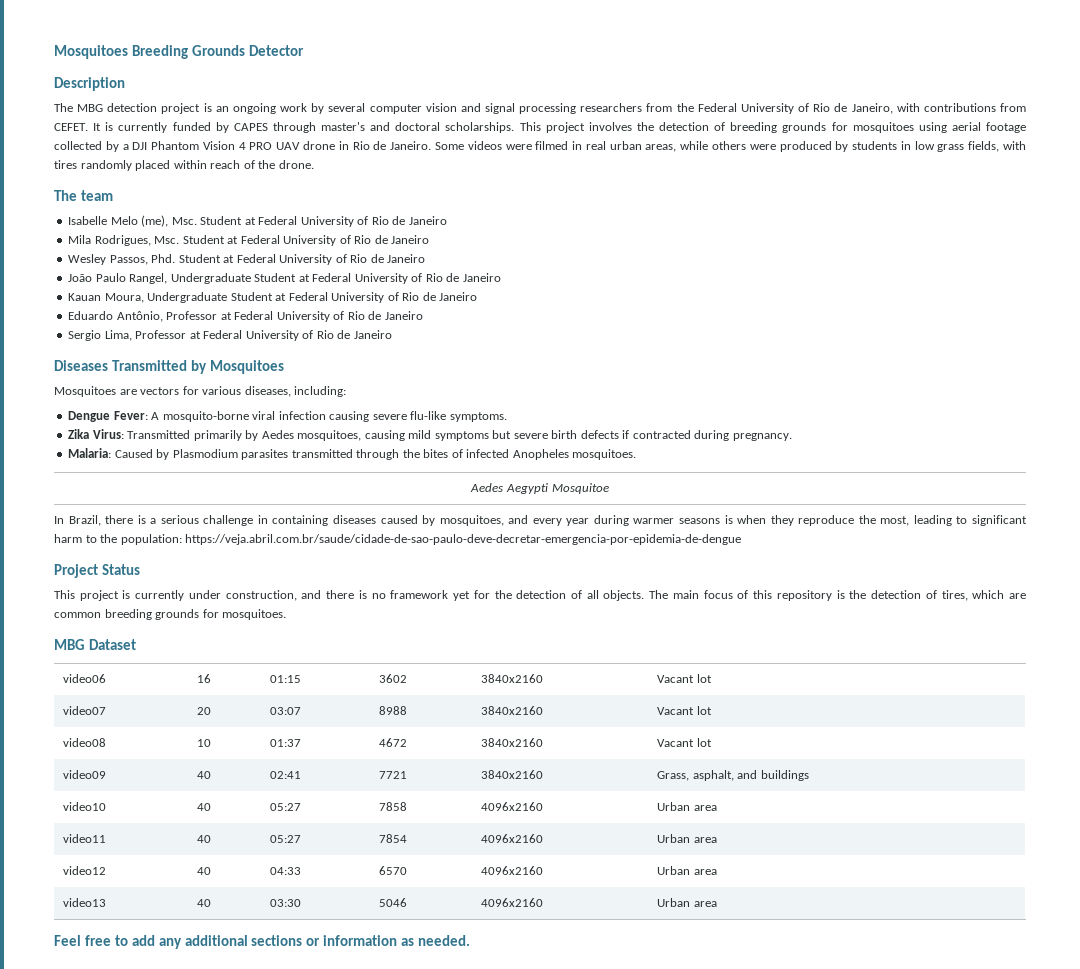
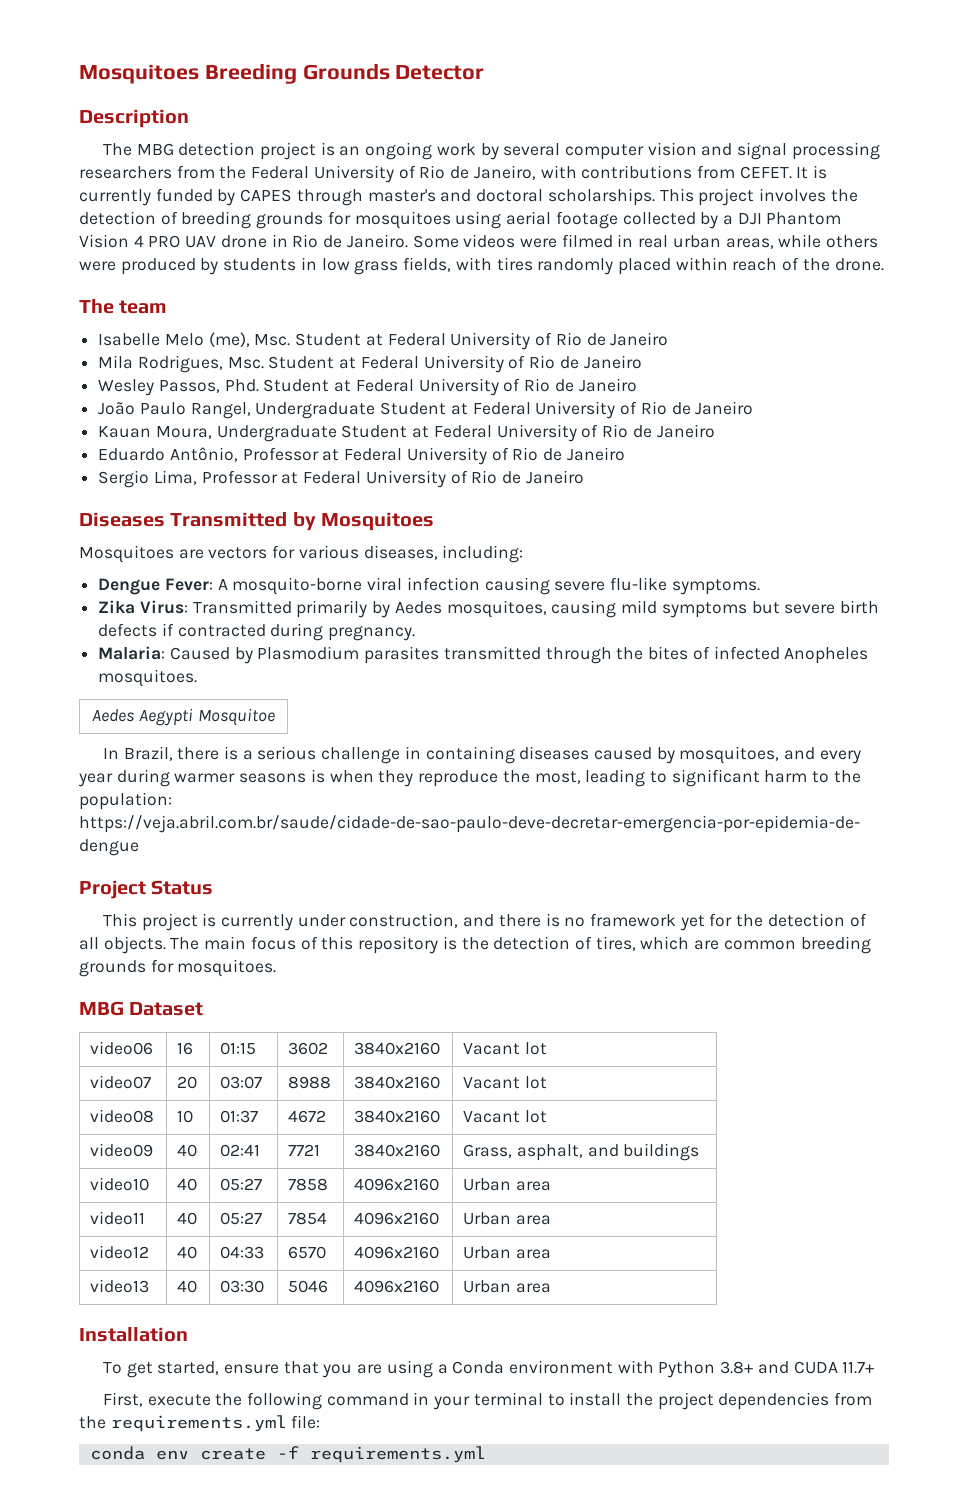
[54,935,471,949] Feel free to add any additional sections or information as needed. -> [79,1327,188,1342] [102,1360,875,1378] [102,1392,873,1410] [79,1415,321,1432] [89,1446,486,1463] Installation // To get started, ensure that you are using a Conda environment with Python 3.8+ and CUDA 11.7+ // First, execute the following command in your terminal to install the project dependencies from the requirements.yml file: // conda env create -f requirements.yml

